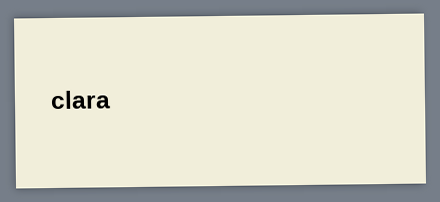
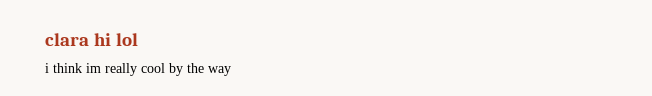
(111, 100) none -> [94,33,139,46] [45,63,231,76] hi lol // i think im really cool by the way

